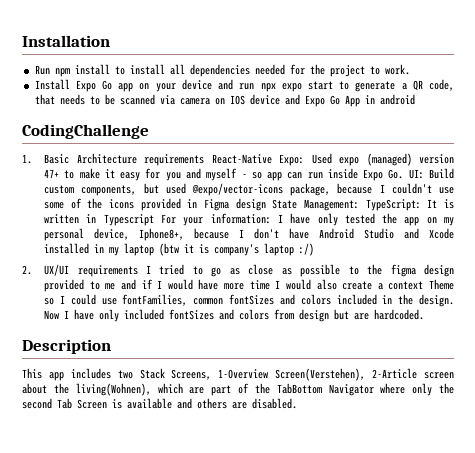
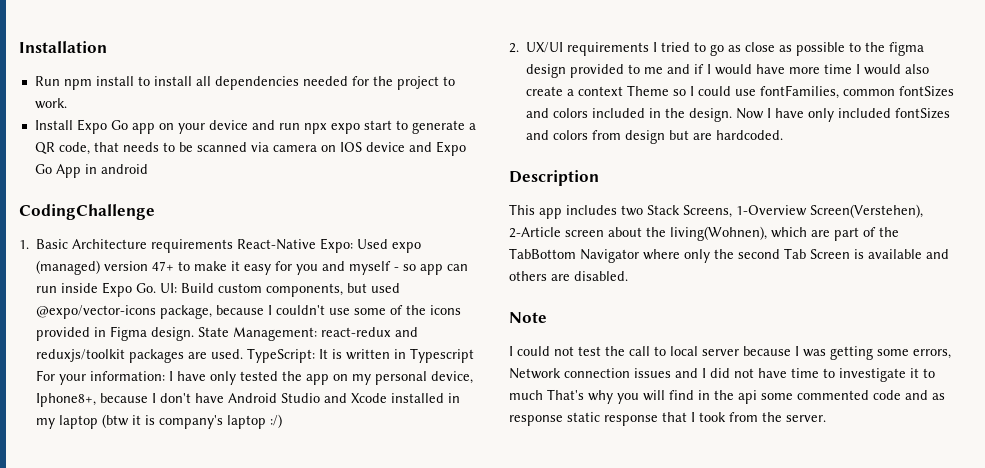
[235,198,266,211] design -> [151,327,195,341] design.
(360, 205) none -> [321,327,419,337] [36,349,244,363] react-redux and reduxjs/toolkit packages are used.
(297, 403) none -> [509,312,547,323] [509,346,951,360] [509,368,935,382] [509,389,945,404] [509,412,826,426] // Note // I could not test the call to local server because I was getting some errors, Network connection issues and I did not have time to investigate it to much That's why you will find in the api some commented code and as response static response that I took from the server.

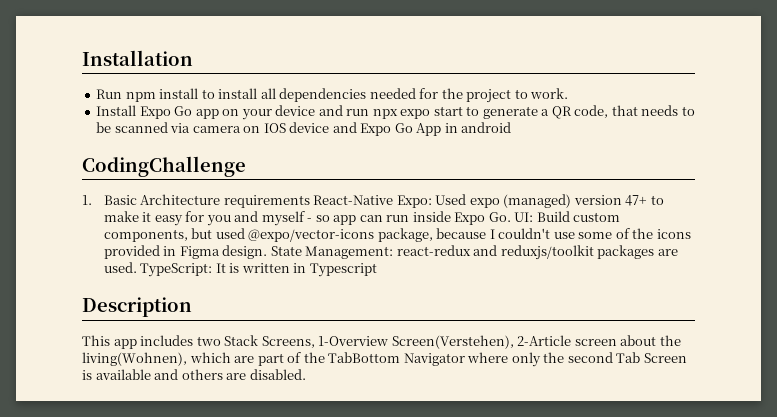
[36,370,474,385] [36,393,461,407] [36,414,283,429] [509,42,925,56] [526,64,930,78] [526,85,955,99] [526,108,951,122] [526,130,784,144] For your information: I have only tested the app on my personal device, Iphone8+, because I don't have Android Studio and Xcode installed in my laptop (btw it is company's laptop :/) // 2. UX/UI requirements I tried to go as close as possible to the figma design provided to me and if I would have more time I would also create a context Theme so I could use fontFamilies, common fontSizes and colors included in the design. Now I have only included fontSizes and colors from design but are hardcoded. -> (377, 270) none
[509,312,547,323] [509,346,951,360] [509,368,935,382] [509,389,945,404] [509,412,826,426] // Note // I could not test the call to local server because I was getting some errors, Network connection issues and I did not have time to investigate it to much That's why you will find in the api some commented code and as response static response that I took from the server. -> (306, 374) none

